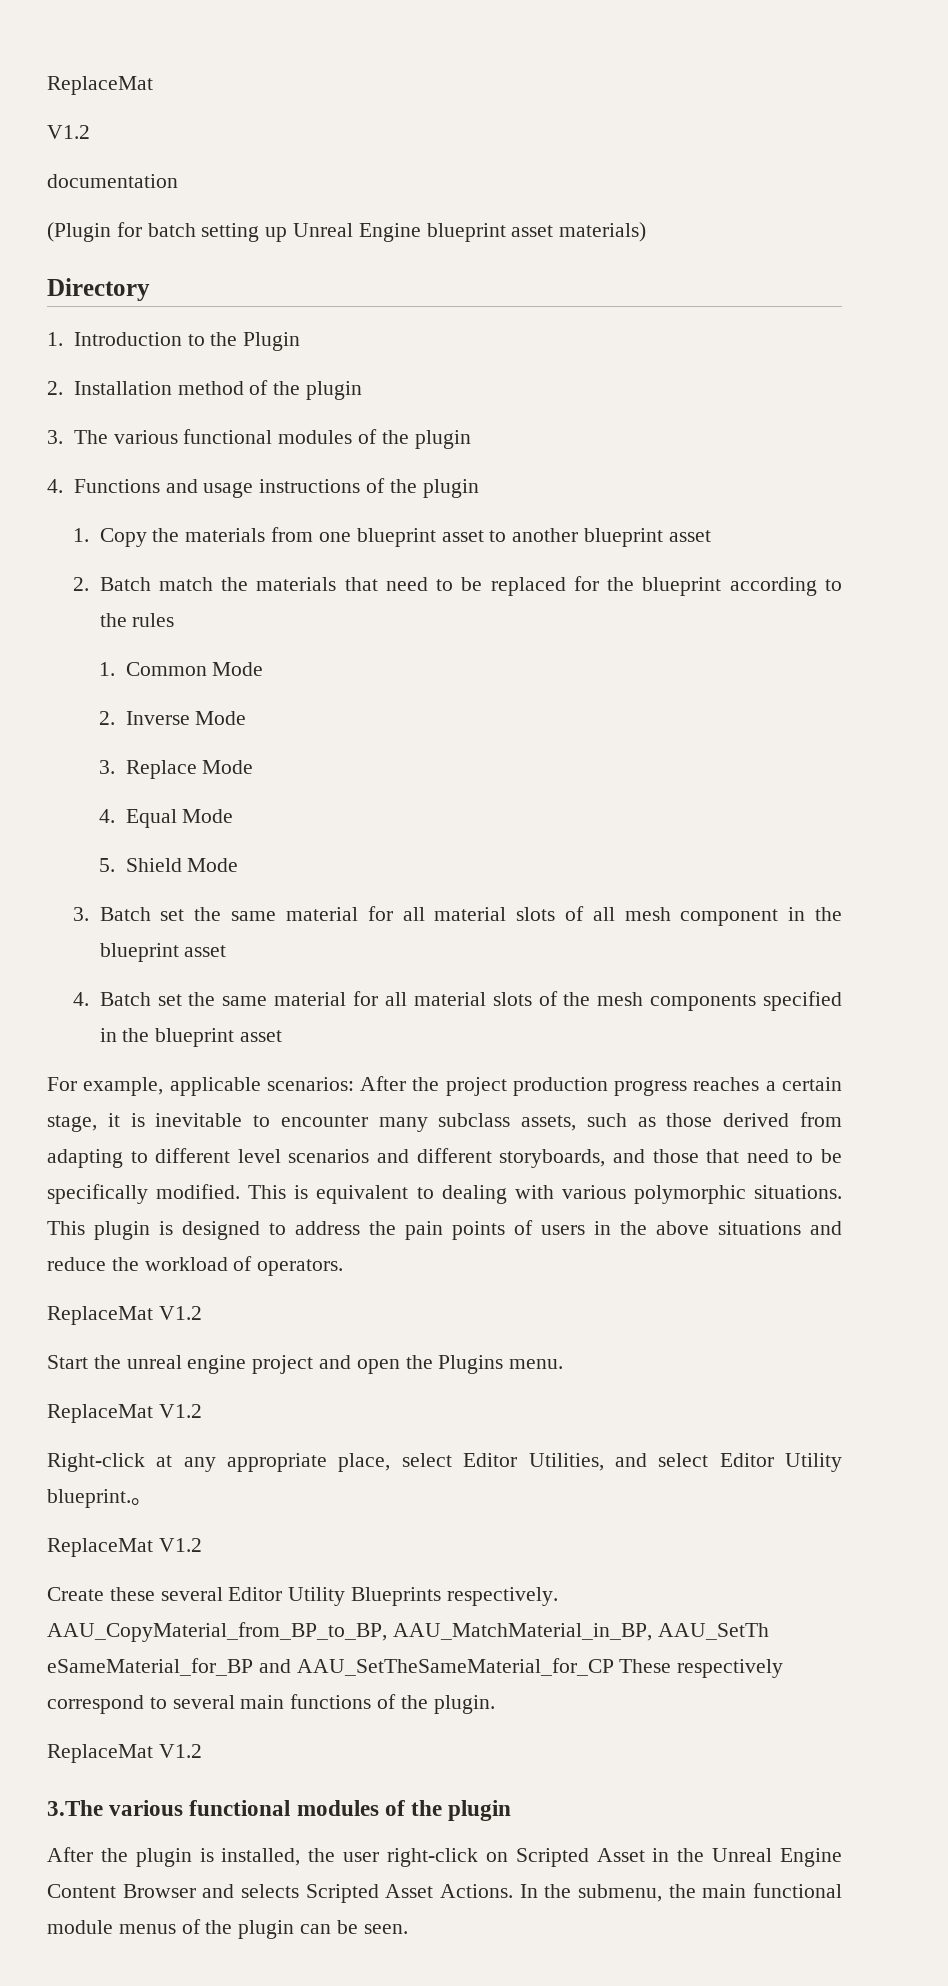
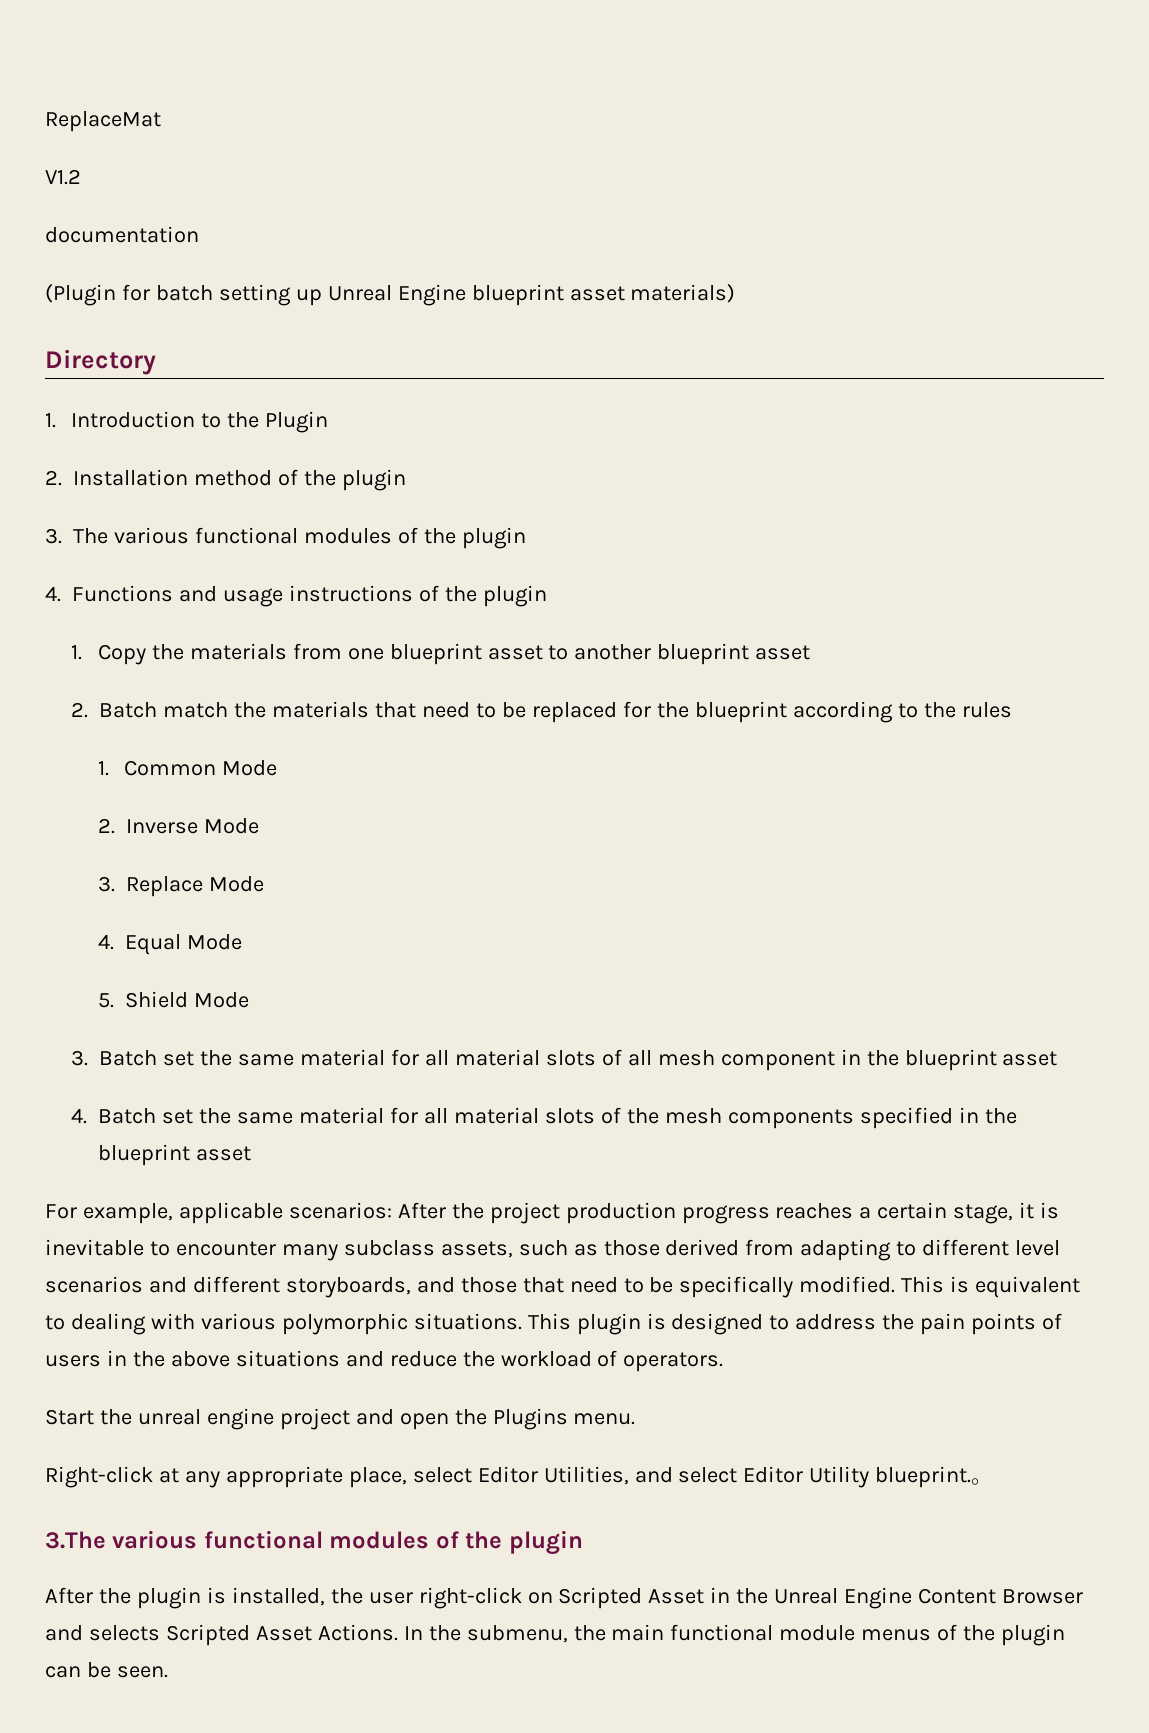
[47,1306,202,1325] // ReplaceMat V1.2 -> (724, 1362) none
[47,1404,202,1423] // ReplaceMat V1.2 -> (636, 1419) none
[47,1538,202,1557] [47,1587,558,1606] [47,1622,769,1642] [47,1658,784,1678] [47,1694,495,1714] [47,1744,202,1763] // ReplaceMat V1.2 // Create these several Editor Utility Blueprints respectively. AAU_CopyMaterial_from_BP_to_BP, AAU_MatchMaterial_in_BP, AAU_SetTh eSameMaterial_for_BP and AAU_SetTheSameMaterial_for_CP These respectively correspond to several main functions of the plugin. // ReplaceMat V1.2 -> (994, 1481) none

